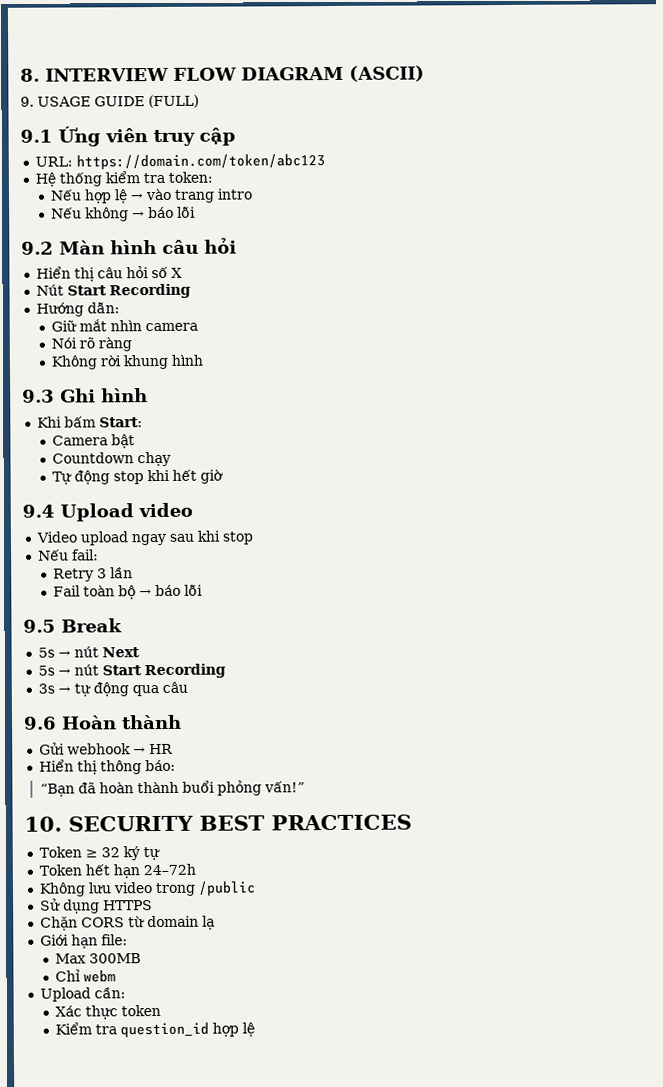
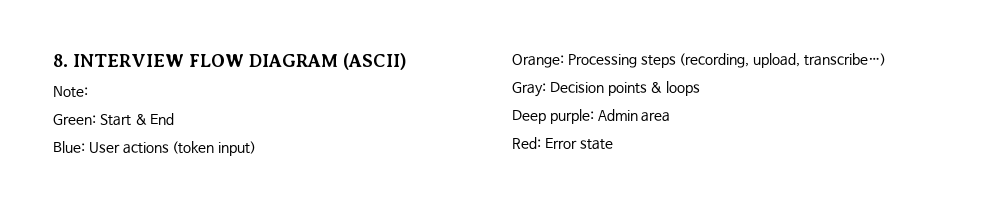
[20,94,199,109] [20,126,236,147] [34,153,325,170] [34,171,213,187] [50,188,254,204] [51,206,197,222] [21,237,237,255] [35,266,182,282] [35,283,191,299] [35,302,120,317] [51,319,199,332] [51,337,133,352] [51,354,204,370] [22,388,148,403] [36,416,143,428] [52,434,136,449] [52,451,172,467] [52,469,225,485] [22,502,193,522] [35,530,254,546] [37,549,99,561] [53,567,134,582] [53,584,204,600] [23,618,122,633] [37,646,140,658] [37,663,226,679] [37,681,188,697] [23,714,182,730] [38,742,173,755] [38,759,176,775] [39,780,305,797] [24,814,412,832] [38,846,160,861] [38,863,196,879] [38,880,256,897] [39,898,153,914] [39,915,215,931] [39,934,128,949] [55,953,142,964] [55,969,117,983] [39,987,126,1002] [55,1004,162,1020] [55,1021,256,1038] 9. USAGE GUIDE (FULL) // 9.1 Ứng viên truy cập // URL: https://domain.com/token/abc123 // Hệ thống kiểm tra token: // Nếu hợp lệ → vào trang intro // Nếu không → báo lỗi // 9.2 Màn hình câu hỏi // Hiển thị câu hỏi số X // Nút Start Recording // Hướng dẫn: // Giữ mắt nhìn camera // Nói rõ ràng // Không rời khung hình // 9.3 Ghi hình // Khi bấm Start: // Camera bật // Countdown chạy // Tự động stop khi hết giờ // 9.4 Upload video // Video upload ngay sau khi stop // Nếu fail: // Retry 3 lần // Fail toàn bộ → báo lỗi // 9.5 Break // 5s → nút Next // 5s → nút Start Recording // 3s → tự động qua câu // 9.6 Hoàn thành // Gửi webhook → HR // Hiển thị thông báo: // “Bạn đã hoàn thành buổi phỏng vấn!” // 10. SECURITY BEST PRACTICES // Token ≥ 32 ký tự // Token hết hạn 24–72h // Không lưu video trong /public // Sử dụng HTTPS // Chặn CORS từ domain lạ // Giới hạn file: // Max 300MB // Chỉ webm // Upload cần: // Xác thực token // Kiểm tra question_id hợp lệ -> [53,86,88,98] [53,113,175,126] [53,141,257,156] [512,53,886,68] [512,81,701,97] [512,109,671,124] [512,137,613,150] Note: // Green: Start & End // Blue: User actions (token input) // Orange: Processing steps (recording, upload, transcribe…) // Gray: Decision points & loops // Deep purple: Admin area // Red: Error state

